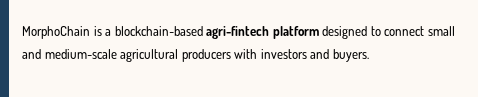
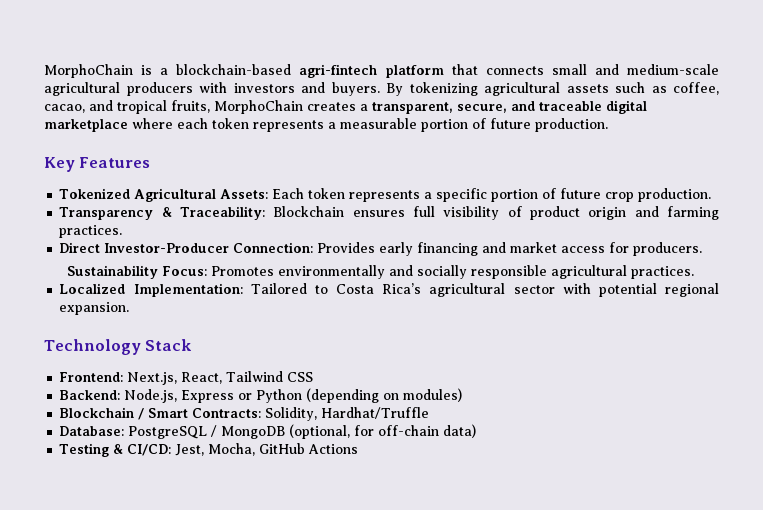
[322,26,425,39] designed to connect -> [451,64,544,75] that connects
(369, 55) none -> [386,82,719,96] [44,100,647,114] [44,118,608,132] [44,157,151,172] [59,188,712,202] [59,206,720,220] [59,225,123,238] [59,242,703,256] [67,265,695,279] [59,283,720,297] [59,302,130,315] [44,339,193,355] [59,371,314,385] [59,388,463,403] [59,407,430,421] [59,424,477,439] [59,443,359,457] By tokenizing agricultural assets such as coffee, cacao, and tropical fruits, MorphoChain creates a transparent, secure, and traceable digital marketplace where each token represents a measurable portion of future production. // Key Features // Tokenized Agricultural Assets: Each token represents a specific portion of future crop production. // Transparency & Traceability: Blockchain ensures full visibility of product origin and farming practices. // Direct Investor-Producer Connection: Provides early financing and market access for producers. // Sustainability Focus: Promotes environmentally and socially responsible agricultural practices. // Localized Implementation: Tailored to Costa Rica’s agricultural sector with potential regional expansion. // Technology Stack // Frontend: Next.js, React, Tailwind CSS // Backend: Node.js, Express or Python (depending on modules) // Blockchain / Smart Contracts: Solidity, Hardhat/Truffle // Database: PostgreSQL / MongoDB (optional, for off-chain data) // Testing & CI/CD: Jest, Mocha, GitHub Actions

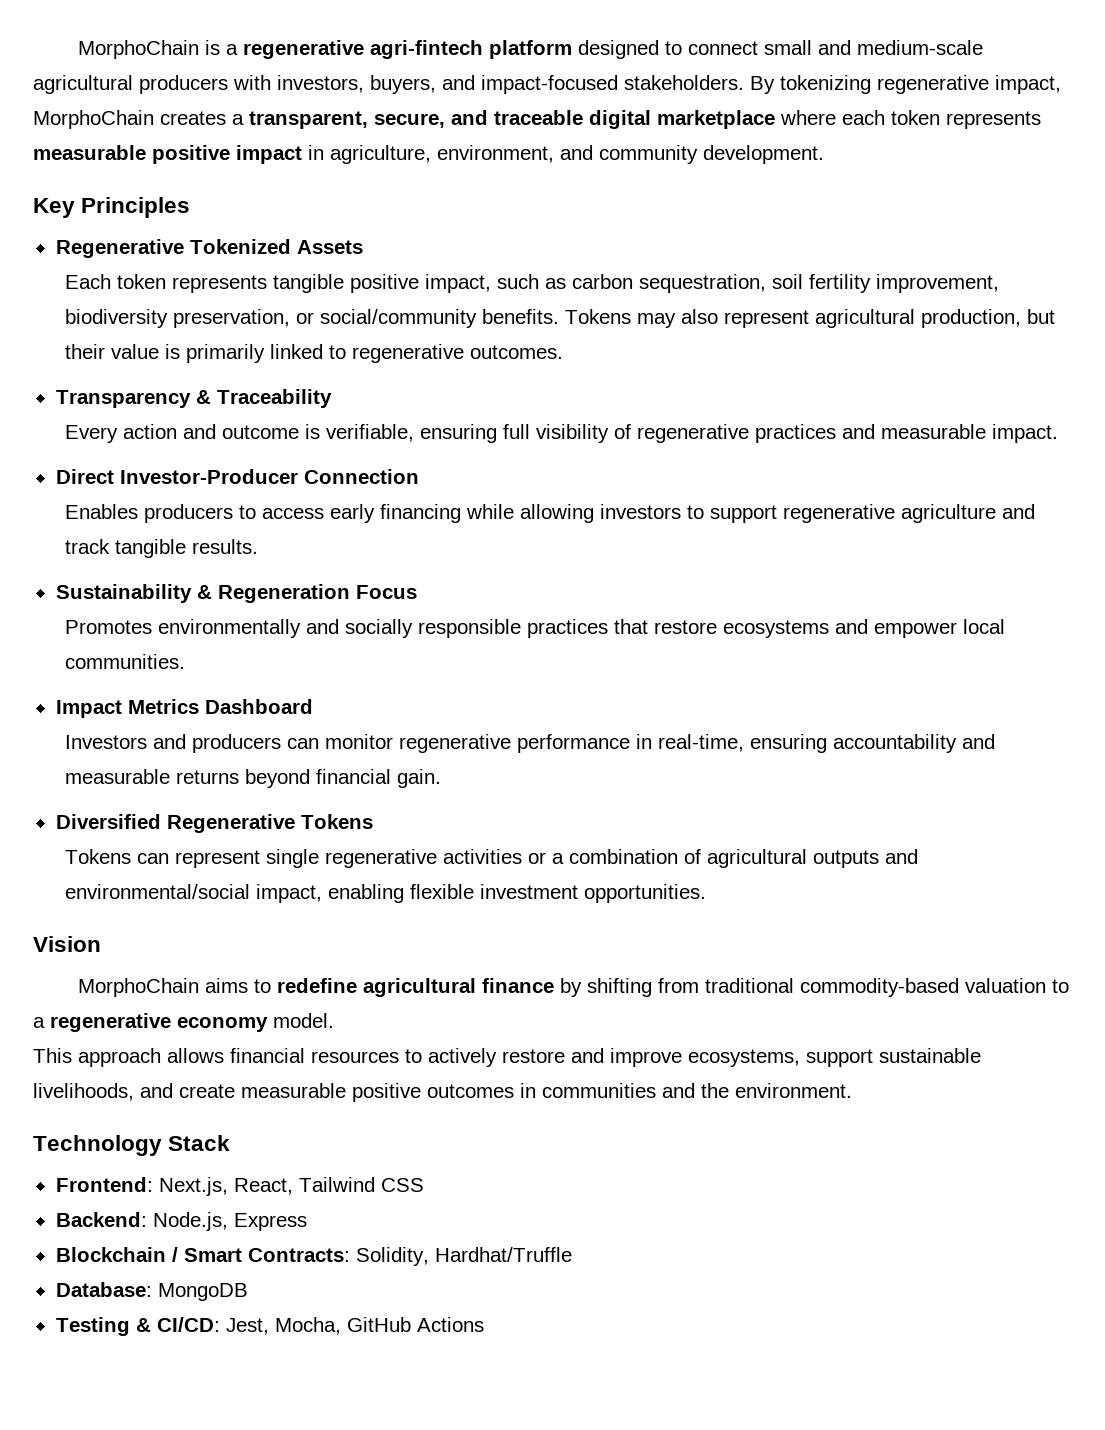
[176,64,292,75] blockchain-based -> [242,40,364,59] regenerative
[451,64,544,75] that connects -> [577,40,758,59] designed to connect
[233,82,719,96] [44,100,210,114] investors and buyers. By tokenizing agricultural assets such as coffee, cacao, and tropical fruits, -> [277,75,1061,94] investors, buyers, and impact-focused stakeholders. By tokenizing regenerative impact,
[328,118,608,132] [44,157,151,172] [59,188,712,202] [59,206,720,220] [59,225,123,238] [59,242,703,256] [67,265,208,279] a measurable portion of future production. // Key Features // Tokenized Agricultural Assets: Each token represents a specific portion of future crop production. // Transparency & Traceability: Blockchain ensures full visibility of product origin and farming practices. // Direct Investor-Producer Connection: Provides early financing and market access for producers. // Sustainability Focus: -> [33,145,824,164] [33,197,191,218] [55,239,363,258] [65,274,1000,293] [65,309,1056,328] [65,344,564,363] [55,389,332,408] [65,424,1059,443] [55,469,419,484] [65,504,1036,523] [65,539,259,558] [55,584,417,603] measurable positive impact in agriculture, environment, and community development. // Key Principles // Regenerative Tokenized Assets // Each token represents tangible positive impact, such as carbon sequestration, soil fertility improvement, biodiversity preservation, or social/community benefits. Tokens may also represent agricultural production, but their value is primarily linked to regenerative outcomes. // Transparency & Traceability // Every action and outcome is verifiable, ensuring full visibility of regenerative practices and measurable impact. // Direct Investor-Producer Connection // Enables producers to access early financing while allowing investors to support regenerative agriculture and track tangible results. // Sustainability & Regeneration Focus //
[551,265,695,279] [59,283,720,297] [59,302,130,315] agricultural practices. // Localized Implementation: Tailored to Costa Rica’s agricultural sector with potential regional expansion. -> [527,619,1006,638] [65,654,186,669] [55,699,313,718] [65,734,996,753] [65,769,442,788] [55,814,373,833] [65,849,919,868] [65,884,707,903] [33,936,101,952] [77,978,1069,997] [33,1013,334,1032] [33,1048,981,1067] [33,1083,852,1102] practices that restore ecosystems and empower local communities. // Impact Metrics Dashboard // Investors and producers can monitor regenerative performance in real-time, ensuring accountability and measurable returns beyond financial gain. // Diversified Regenerative Tokens // Tokens can represent single regenerative activities or a combination of agricultural outputs and environmental/social impact, enabling flexible investment opportunities. // Vision // MorphoChain aims to redefine agricultural finance by shifting from traditional commodity-based valuation to a regenerative economy model. // This approach allows financial resources to actively restore and improve ecosystems, support sustainable livelihoods, and create measurable positive outcomes in communities and the environment.
[238,388,463,403] or Python (depending on modules) -> (307, 1222) none
[128,425,218,439] PostgreSQL / -> (152, 1289) none
[289,424,477,439] (optional, for off-chain data) -> (248, 1292) none

